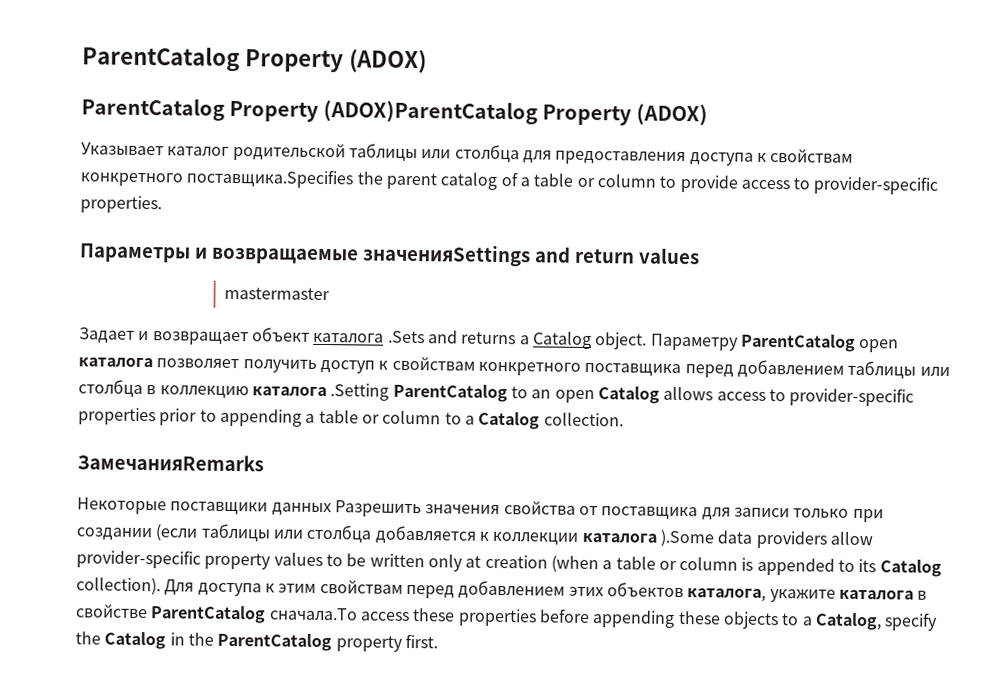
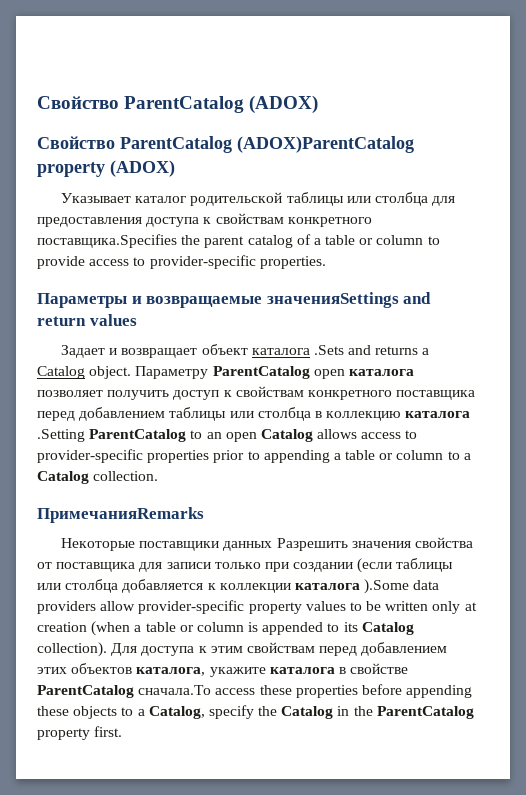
[82,46,427,74] [81,97,633,126] ParentCatalog Property (ADOX) // ParentCatalog Property (ADOX)ParentCatalog Property -> [37,95,319,114] [37,136,414,153] [37,162,105,177] Свойство ParentCatalog (ADOX) // Свойство ParentCatalog (ADOX)ParentCatalog property
[223,286,330,301] // mastermaster -> (137, 320) none
[77,453,264,472] ЗамечанияRemarks -> [37,507,204,523] ПримечанияRemarks

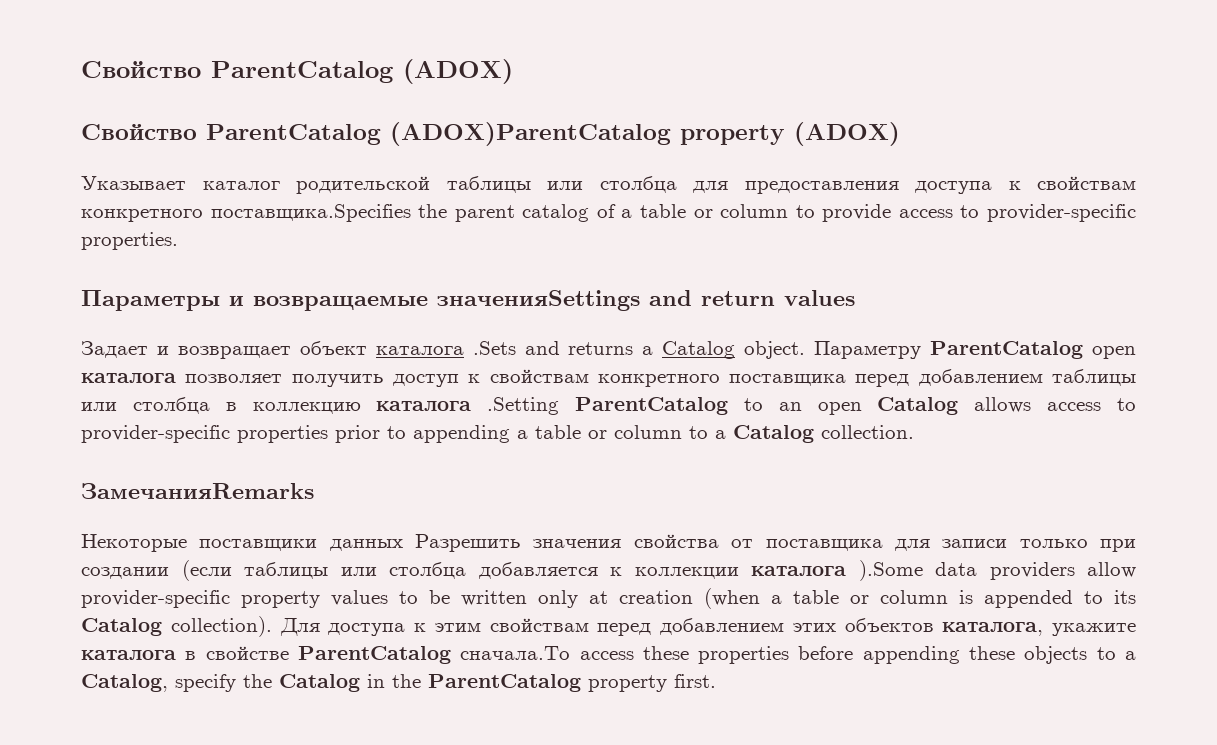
[37,507,204,523] ПримечанияRemarks -> [81,483,314,499] ЗамечанияRemarks

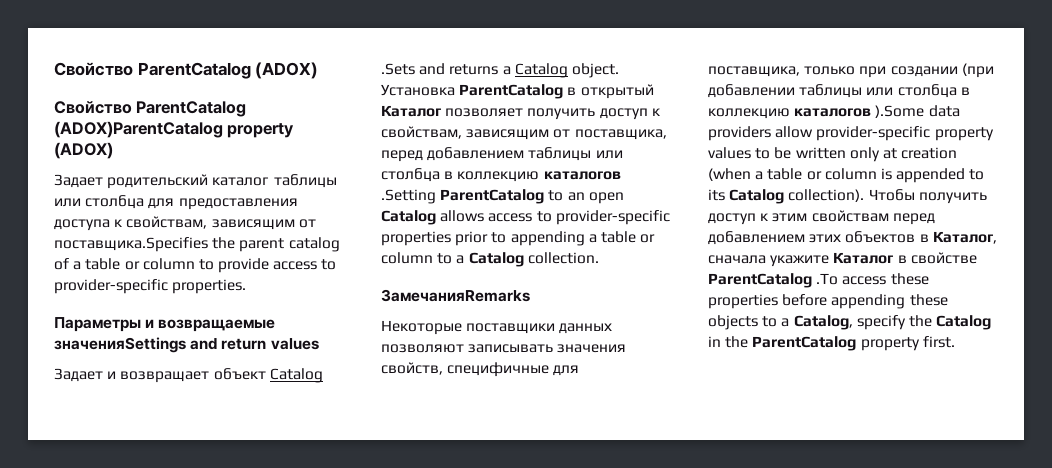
[81,176,430,194] Указывает каталог родительской -> [54,174,270,189] Задает родительский каталог
[1037,176,1136,190] [81,209,203,222] свойствам конкретного -> [126,216,316,230] свойствам, зависящим от
[375,346,464,355] каталога -> [269,368,323,383] Catalog
[814,341,1136,359] [81,369,847,387] Параметру ParentCatalog open каталога позволяет получить доступ к свойствам конкретного поставщика -> [381,84,654,99] [381,105,661,120] [381,126,667,140] Установка ParentCatalog в открытый Каталог позволяет получить доступ к свойствам, зависящим от поставщика,
[376,401,472,411] каталога -> [543,171,621,180] каталогов
[415,534,1008,552] Разрешить значения свойства от поставщика для записи -> [381,344,627,353] [381,362,580,377] [708,66,800,77] позволяют записывать значения свойств, специфичные для поставщика,
[181,560,846,581] (если таблицы или столбца добавляется к коллекции каталога -> [961,63,994,78] [708,84,970,98] [708,108,872,119] (при добавлении таблицы или столбца в коллекцию каталогов
[279,618,406,636] Для доступа -> [868,189,987,204] [708,213,756,225] Чтобы получить доступ
[942,622,1136,636] [81,650,176,660] каталога, укажите каталога -> [919,231,997,244] [708,252,895,267] в Каталог, сначала укажите Каталог
[460,646,571,660] сначала.To -> [816,273,839,285] .To

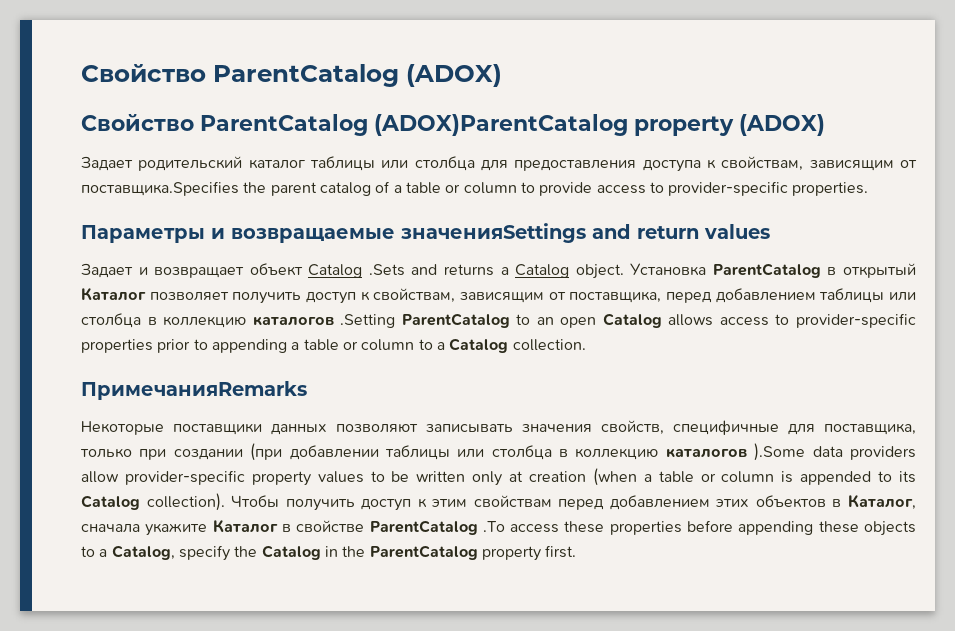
[381,289,530,302] ЗамечанияRemarks -> [81,381,307,400] ПримечанияRemarks

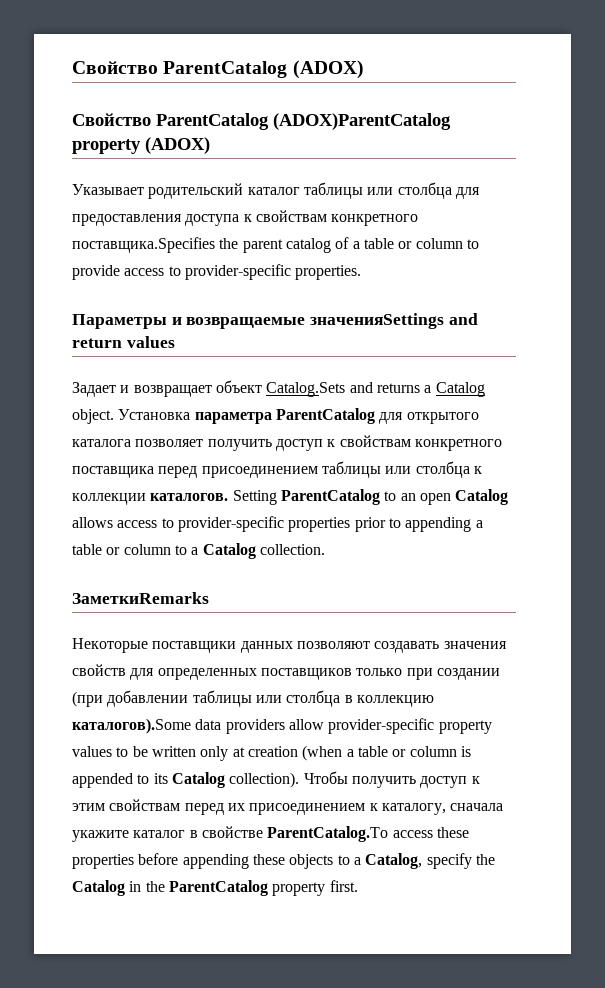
[81,156,133,171] Задает -> [72,184,144,195] Указывает
[721,156,918,171] свойствам, зависящим от -> [255,210,419,226] свойствам конкретного
[308,264,405,278] Catalog .Sets -> [266,382,346,397] Catalog.Sets
[712,263,916,278] [81,287,916,304] [81,313,396,328] ParentCatalog в открытый Каталог позволяет получить доступ к свойствам, зависящим от поставщика, перед добавлением таблицы или столбца в коллекцию каталогов .Setting -> [194,408,479,424] [72,435,502,451] [72,461,482,478] [72,490,277,505] параметра ParentCatalog для открытого каталога позволяет получить доступ к свойствам конкретного поставщика перед присоединением таблицы или столбца к коллекции каталогов. Setting
[81,381,307,400] ПримечанияRemarks -> [72,592,209,604] ЗаметкиRemarks
[426,420,916,435] записывать значения свойств, специфичные для поставщика, -> [374,641,507,653] [72,664,352,680] создавать значения свойств для определенных поставщиков
[665,443,806,461] каталогов ).Some -> [72,718,191,734] каталогов).Some
[609,494,917,510] добавлением этих объектов в Каталог, -> [227,803,446,815] их присоединением к каталогу,
[212,519,278,533] Каталог -> [133,830,186,838] каталог
[369,520,505,535] ParentCatalog .To -> [267,826,389,842] ParentCatalog.To

